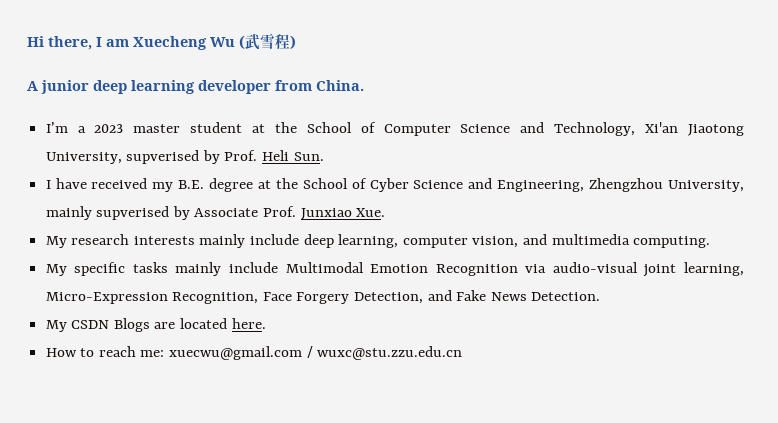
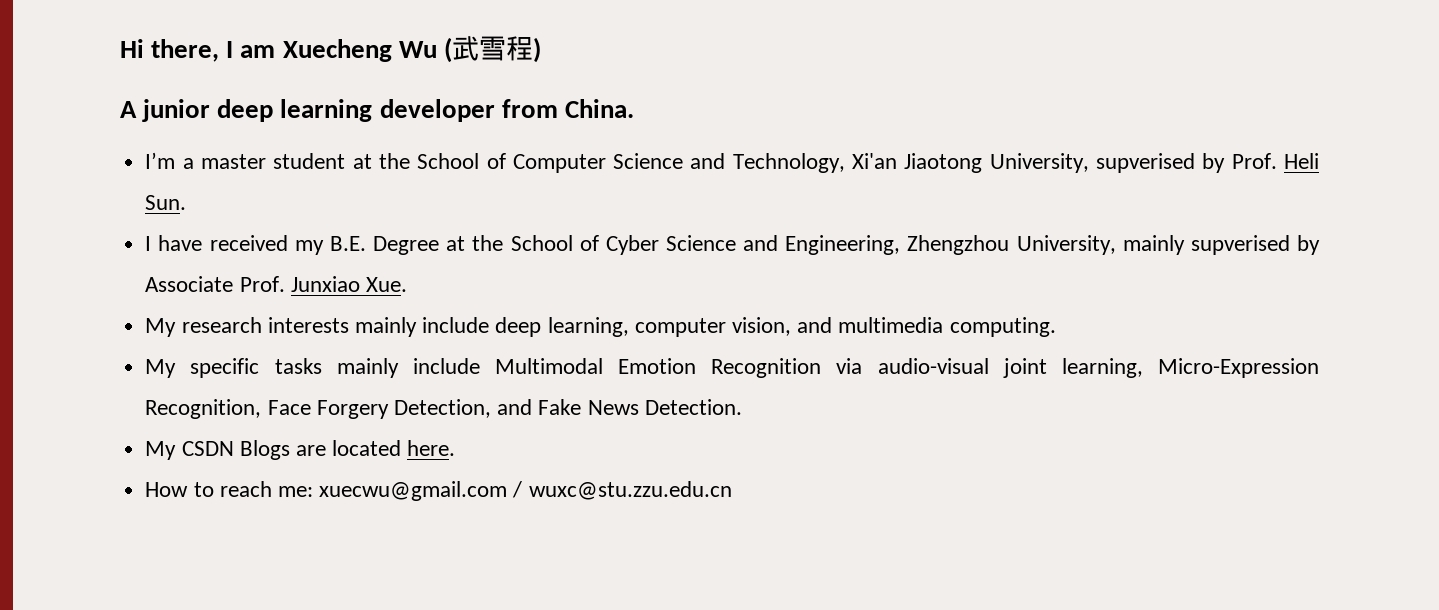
[94,124,124,133] 2023 -> (194, 163) none
[209,178,254,192] degree -> [373,236,440,255] Degree

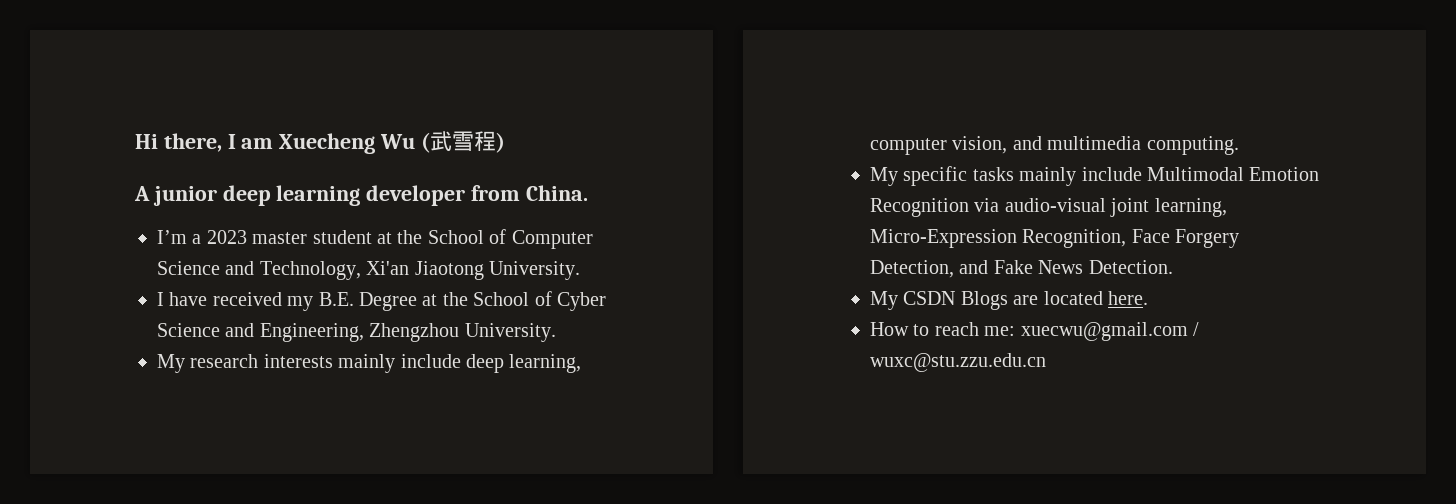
(194, 163) none -> [206,230,247,244] 2023
[989,153,1319,173] [145,195,187,210] University, supverised by Prof. Heli Sun. -> [489,261,580,280] University.
[1016,235,1320,255] [145,276,407,292] University, mainly supverised by Associate Prof. Junxiao Xue. -> [464,323,556,342] University.

